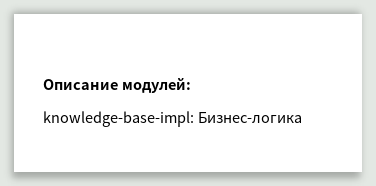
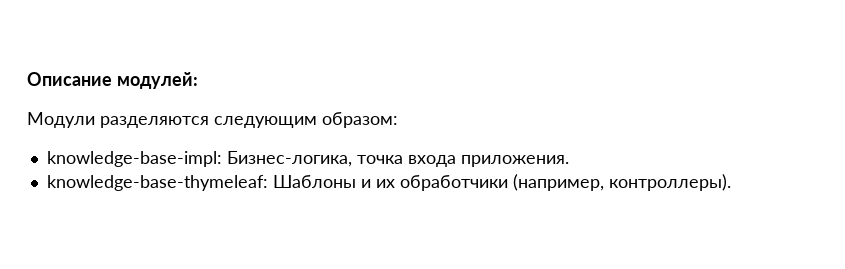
[43,111,302,127] knowledge-base-impl: Бизнес-логика -> [27,112,398,128] [46,151,569,167] [46,174,731,191] Модули разделяются следующим образом: // knowledge-base-impl: Бизнес-логика, точка входа приложения. // knowledge-base-thymeleaf: Шаблоны и их обработчики (например, контроллеры).

